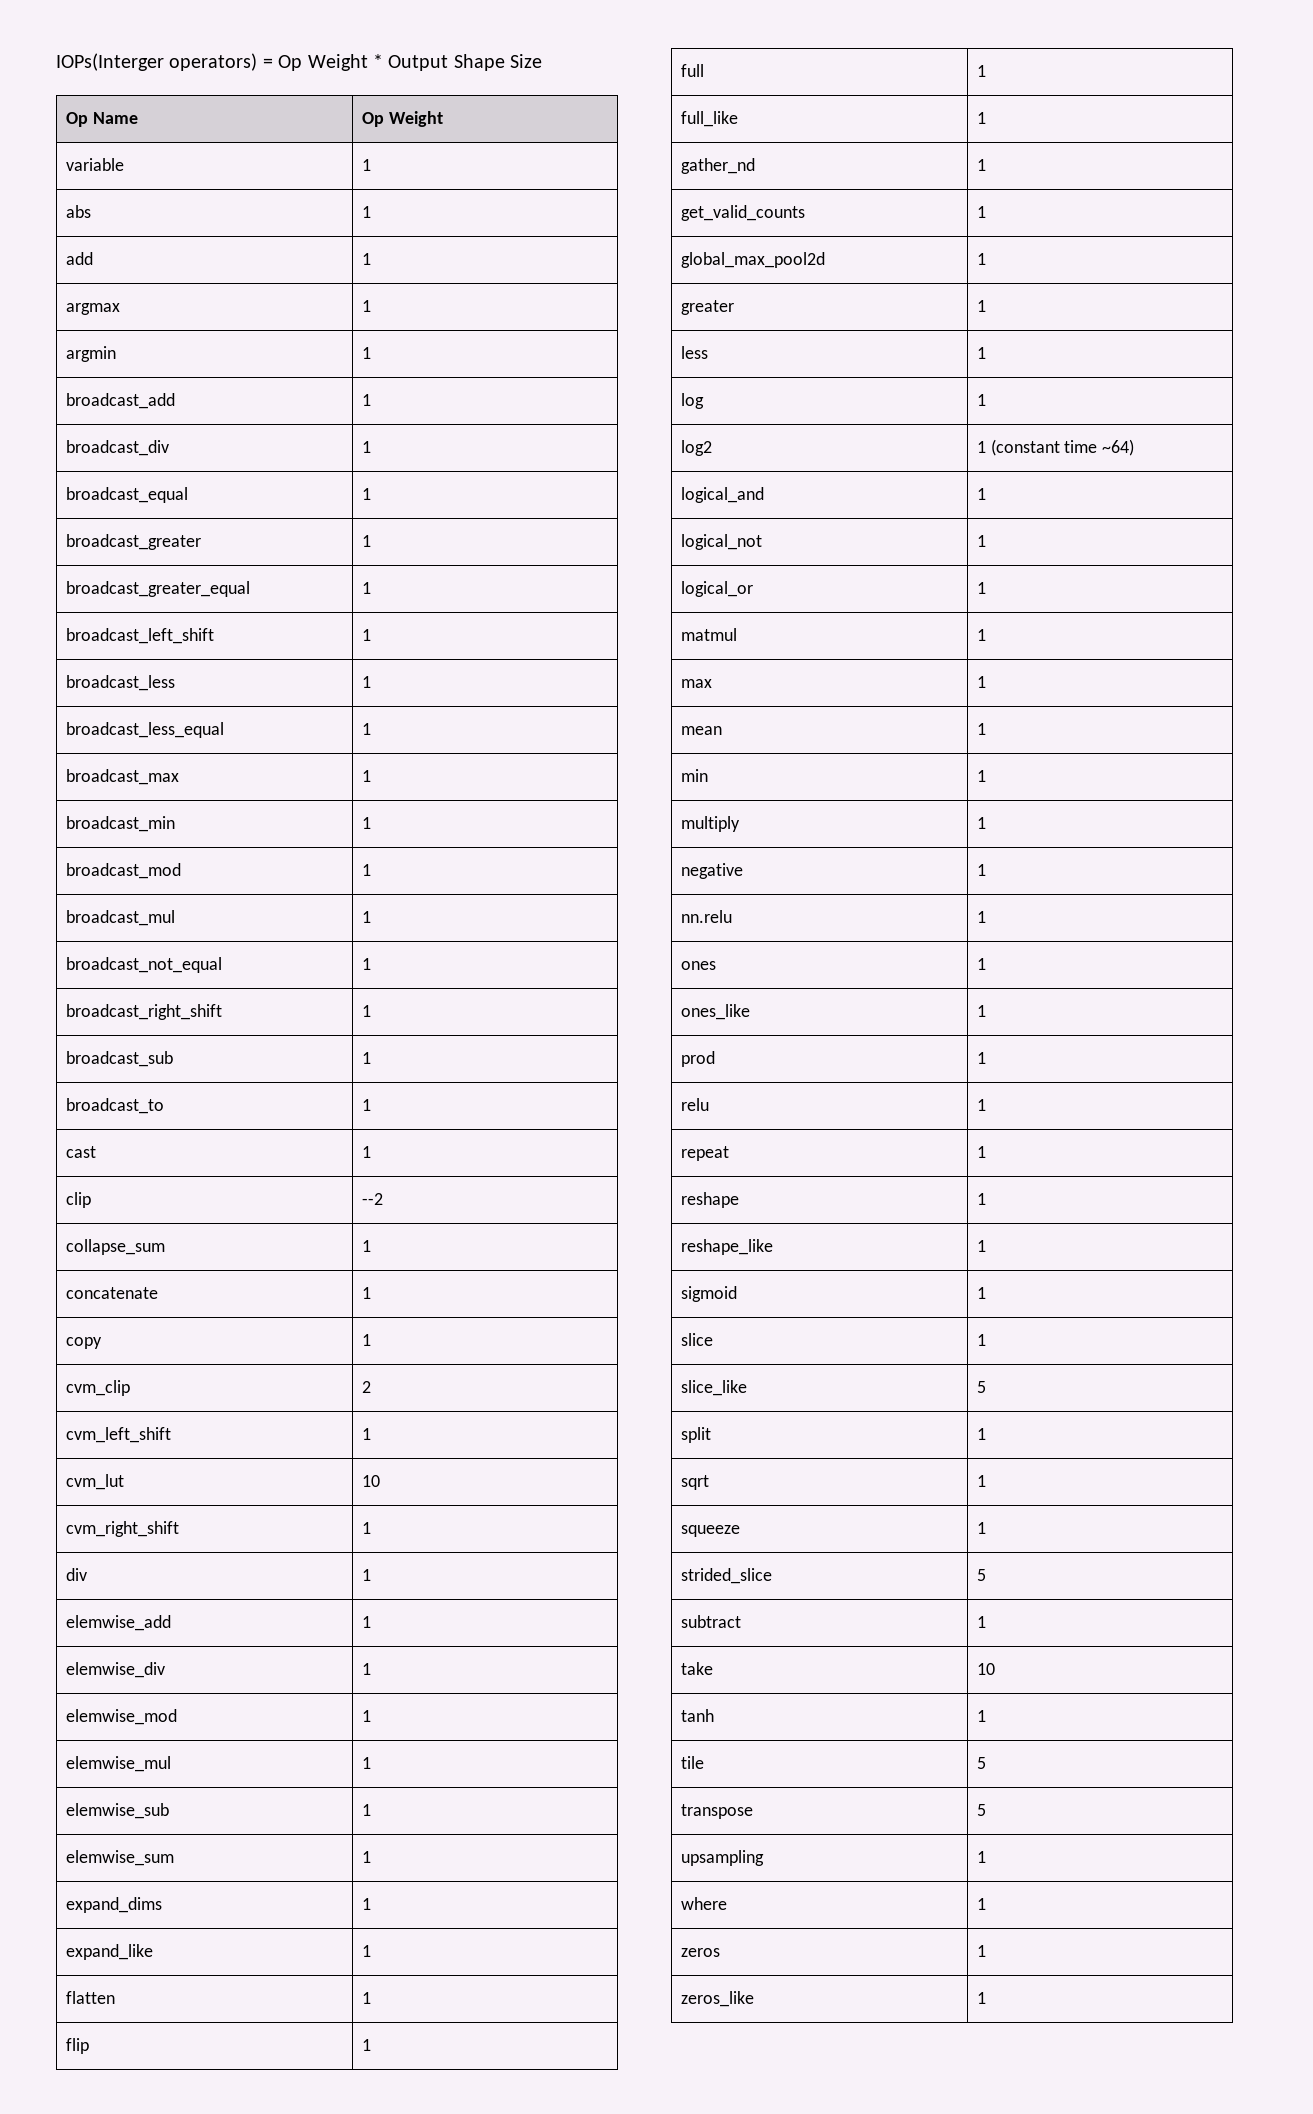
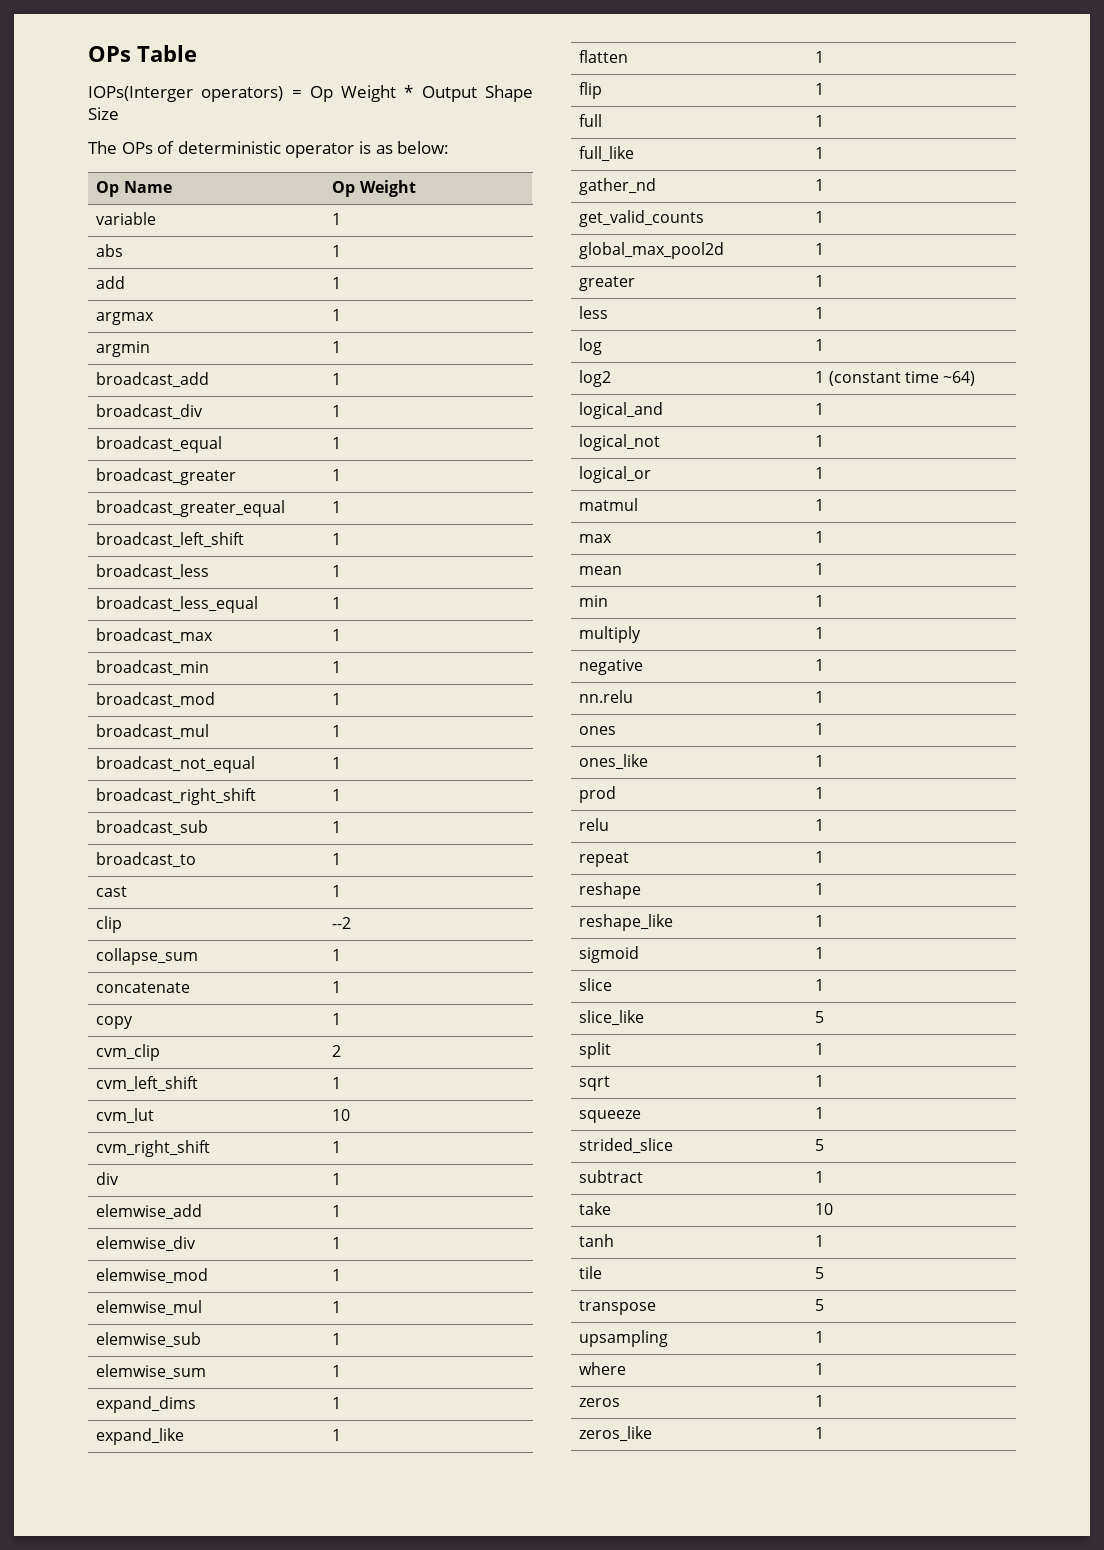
(56, 62) none -> [88,45,197,62] OPs Table //
(543, 61) none -> [88,141,450,158] // The OPs of deterministic operator is as below:

